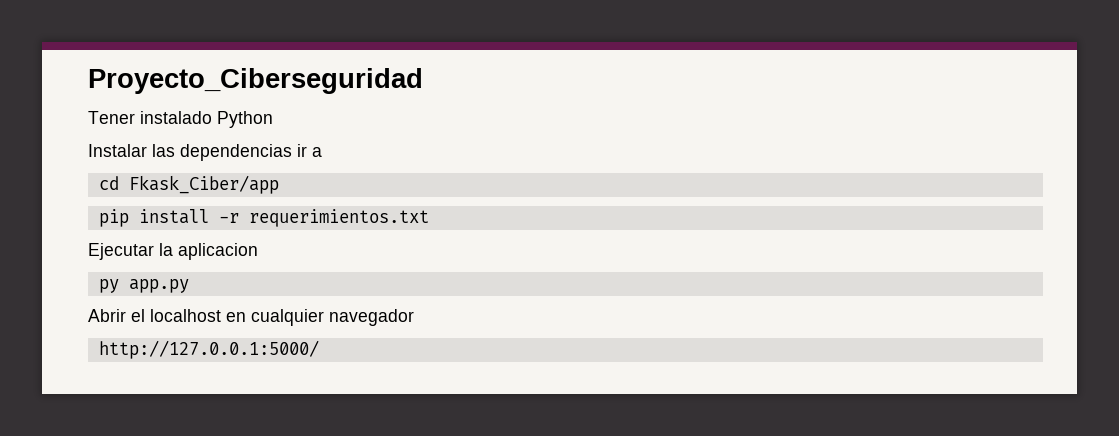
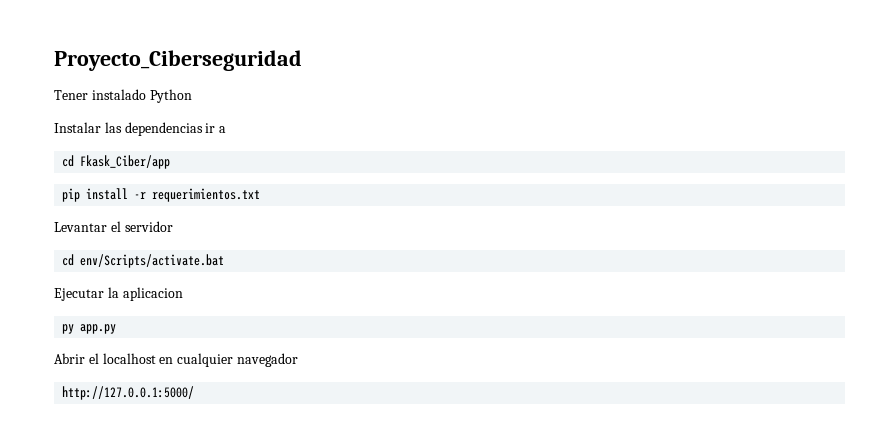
(429, 218) none -> [54,221,173,232] [62,254,225,268] // Levantar el servidor // cd env/Scripts/activate.bat

